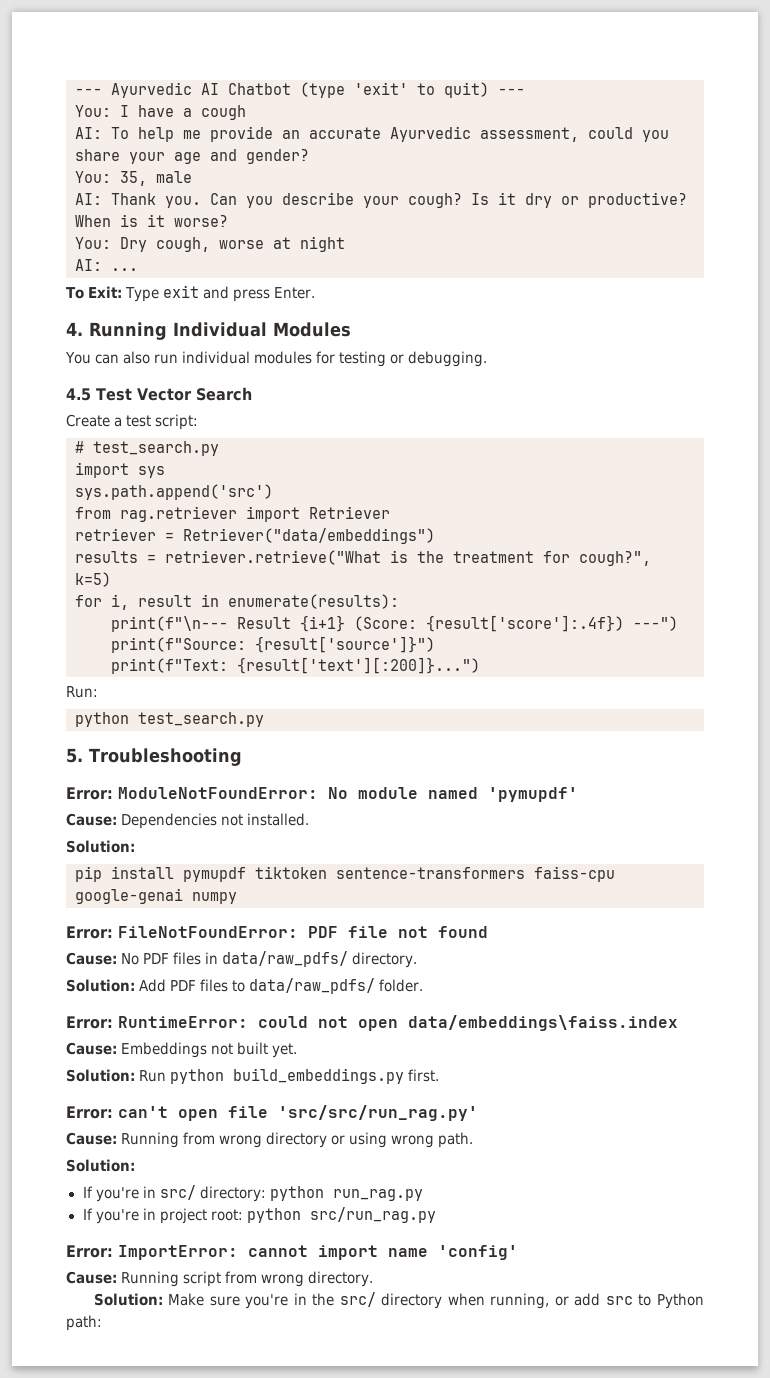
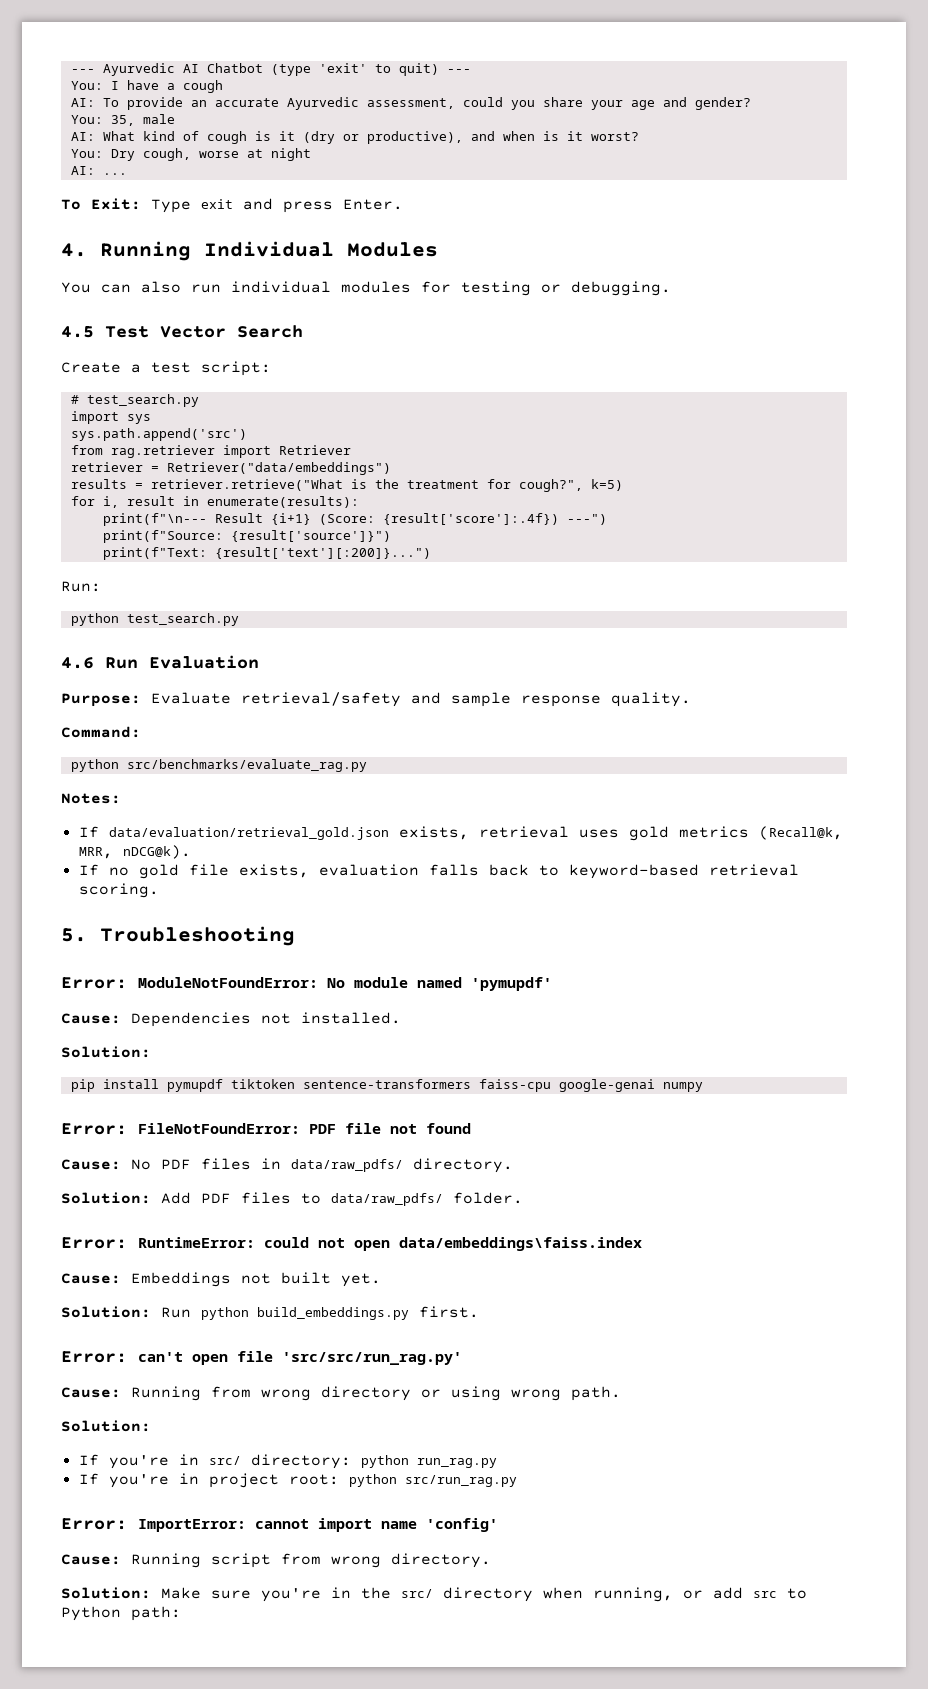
[138,127,201,142] help me -> (119, 102) none
[111,192,687,208] [75,214,228,227] Thank you. Can you describe your cough? Is it dry or productive? When is it worse? -> [102,131,639,144] What kind of cough is it (dry or productive), and when is it worst?
(264, 719) none -> [61,655,259,669] [61,692,691,707] [61,726,141,738] [70,759,367,772] [61,793,121,804] [78,826,843,841] [78,845,191,859] [78,864,799,879] [78,883,159,898] // 4.6 Run Evaluation // Purpose: Evaluate retrieval/safety and sample response quality. // Command: // python src/benchmarks/evaluate_rag.py // Notes: // If data/evaluation/retrieval_gold.json exists, retrieval uses gold metrics (Recall@k, MRR, nDCG@k). // If no gold file exists, evaluation falls back to keyword-based retrieval scoring.

